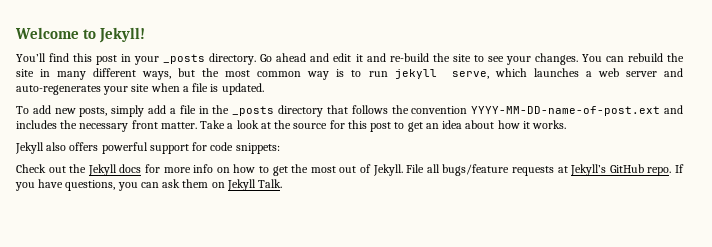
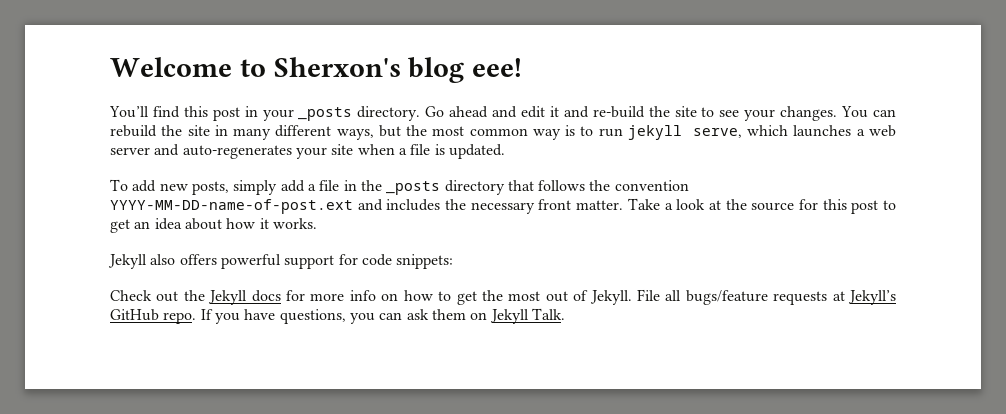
[98,27,145,43] Jekyll! -> [273,57,523,83] Sherxon's blog eee!

